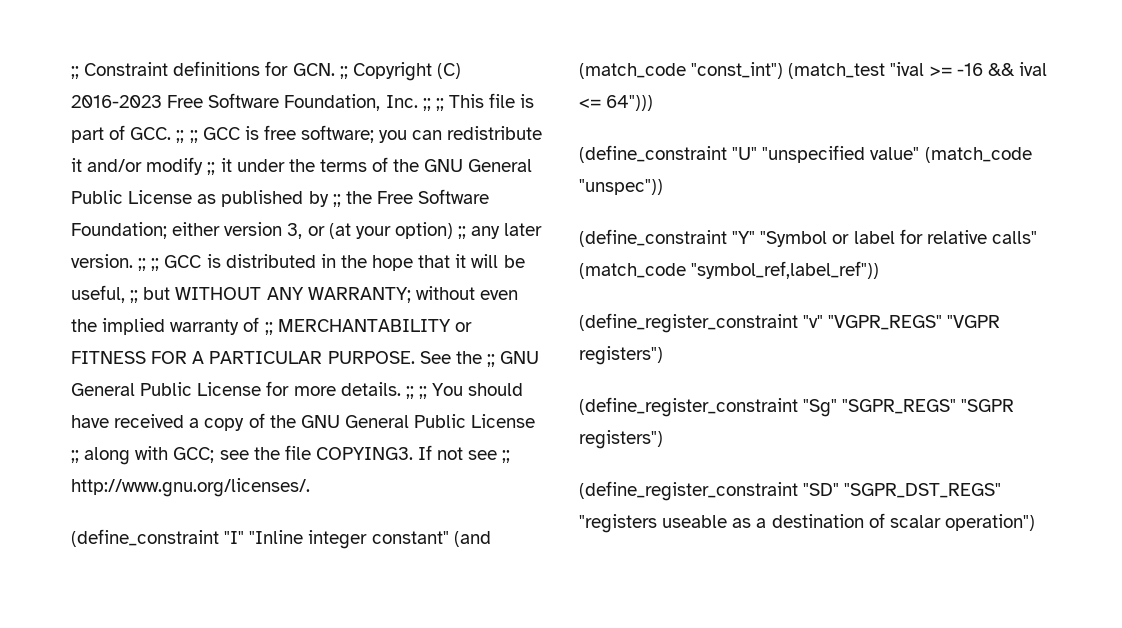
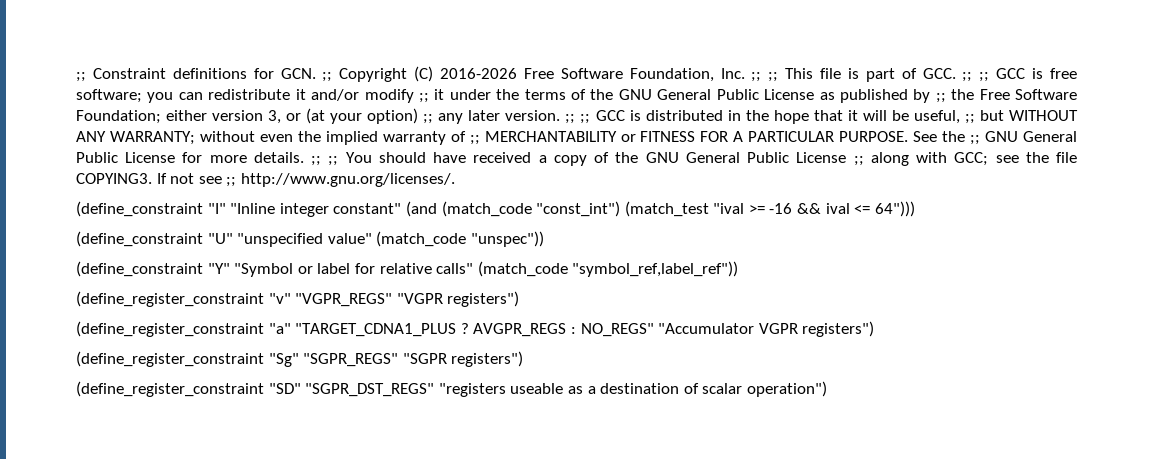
[71,95,162,108] 2016-2023 -> [440,68,518,79] 2016-2026
(663, 355) none -> [76,321,875,337] // (define_register_constraint "a" "TARGET_CDNA1_PLUS ? AVGPR_REGS : NO_REGS" "Accumulator VGPR registers")

